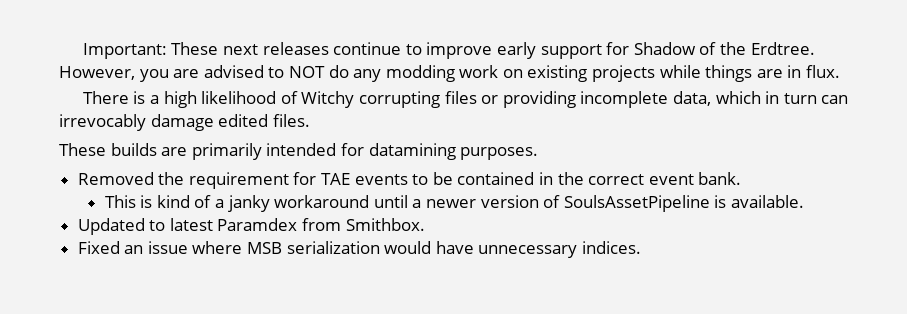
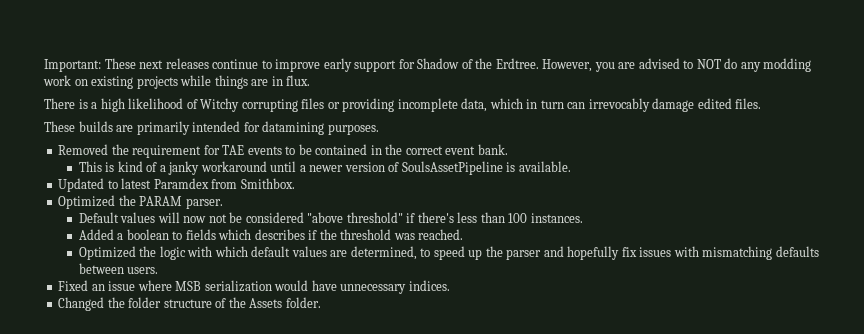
(425, 224) none -> [58,195,223,209] [78,212,583,223] [78,229,464,240] [78,246,819,260] [78,263,159,274] // Optimized the PARAM parser. // Default values will now not be considered "above threshold" if there's less than 100 instances. // Added a boolean to fields which describes if the threshold was reached. // Optimized the logic with which default values are determined, to speed up the parser and hopefully fix issues with mismatching defaults between users.
(642, 247) none -> [58,297,321,311] // Changed the folder structure of the Assets folder.

